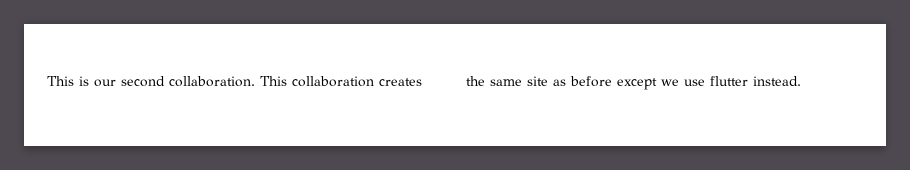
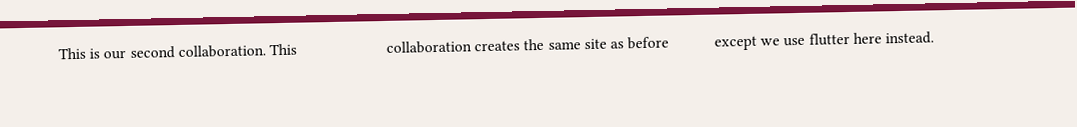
(748, 81) none -> [852,32,882,44] here

